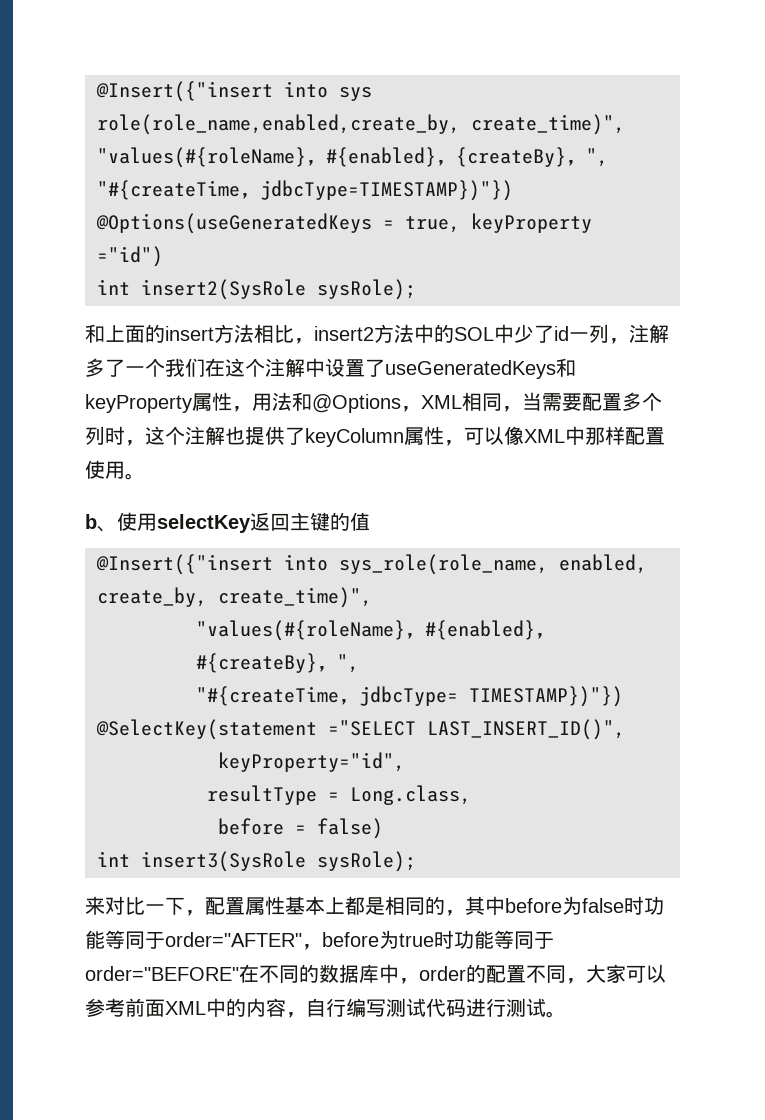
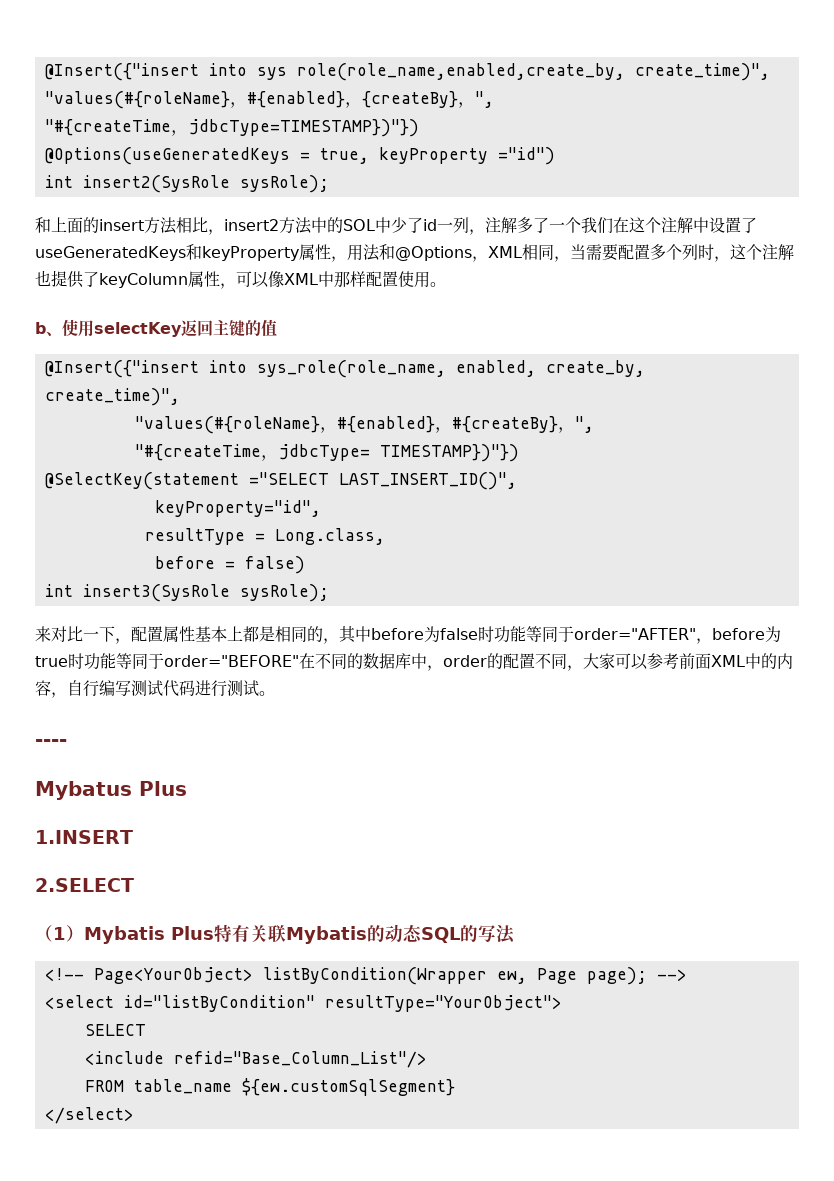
(566, 1014) none -> [35,739,67,746] [35,781,187,800] [35,830,133,844] [35,878,134,892] [35,924,515,944] [44,967,687,985] [44,995,562,1012] [84,1024,146,1036] [84,1051,427,1068] [84,1078,455,1096] [44,1107,134,1124] // ---- // Mybatus Plus // 1.INSERT // 2.SELECT // （1）Mybatis Plus特有关联Mybatis的动态SQL的写法 // <!-- Page<YourObject> listByCondition(Wrapper ew, Page page); --> // <select id="listByCondition" resultType="YourObject"> // SELECT // <include refid="Base_Column_List"/> // FROM table_name ${ew.customSqlSegment} // </select>

